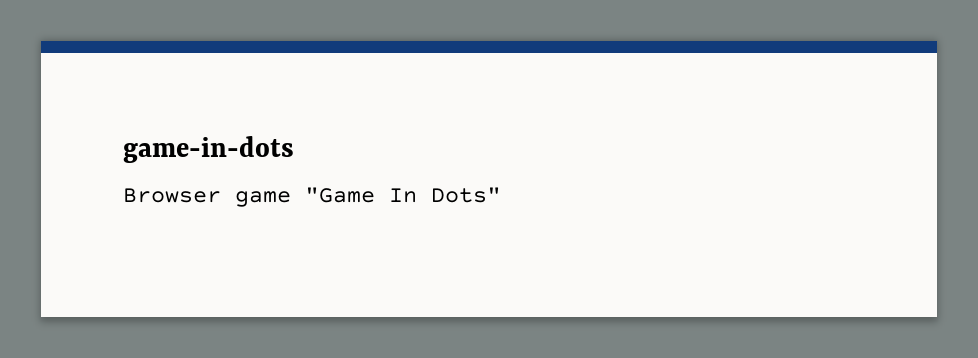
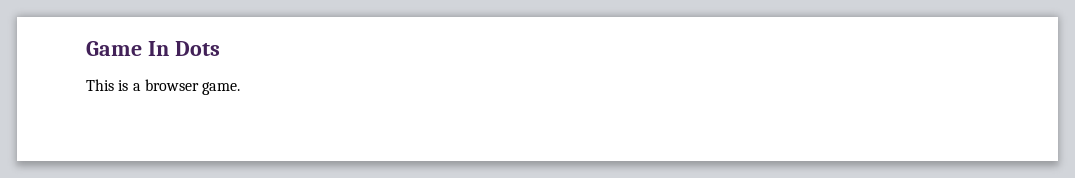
[123,136,294,163] [123,187,501,207] game-in-dots // Browser game "Game In Dots" -> [86,41,220,56] [86,79,241,95] Game In Dots // This is a browser game.

